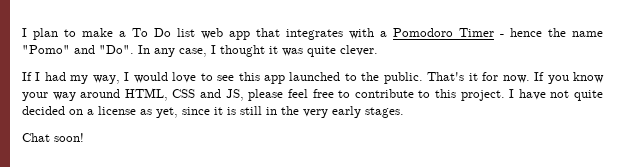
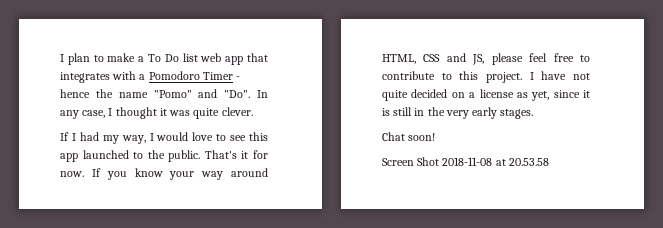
(84, 137) none -> [382,157,549,166] // Screen Shot 2018-11-08 at 20.53.58

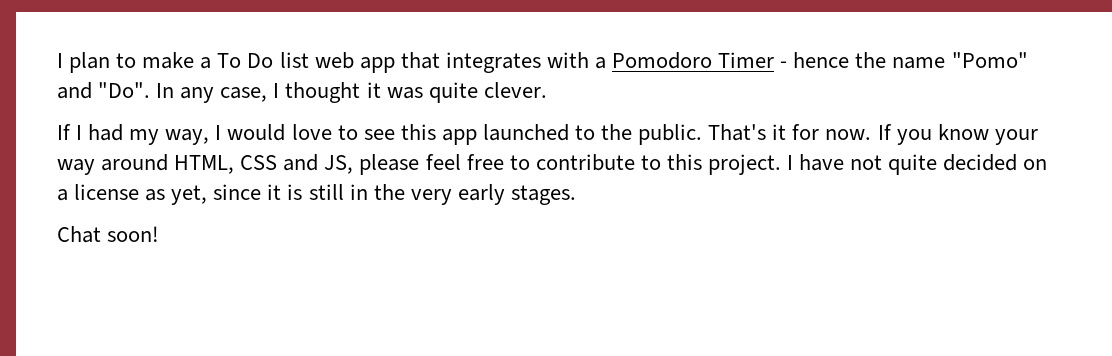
[382,157,549,166] // Screen Shot 2018-11-08 at 20.53.58 -> (160, 234) none

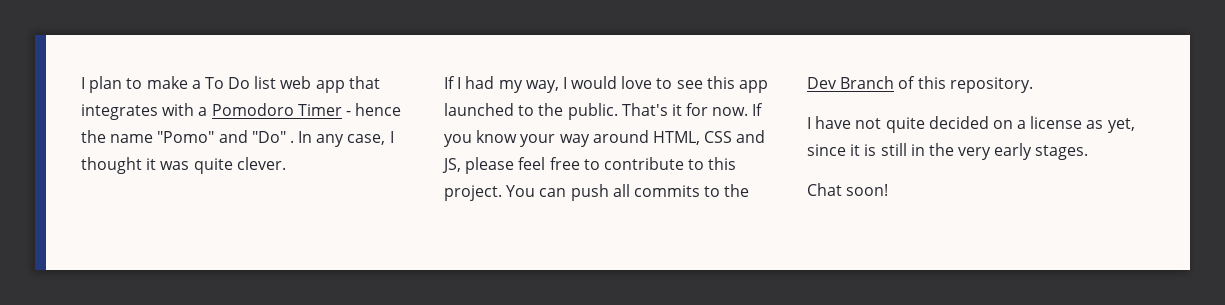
[98,82,151,98] "Do". -> [251,131,294,143] "Do" .
(781, 164) none -> [506,184,750,201] [807,76,1033,93] You can push all commits to the Dev Branch of this repository. //

